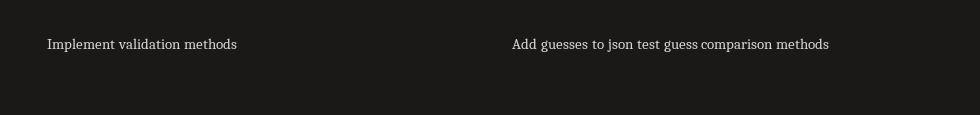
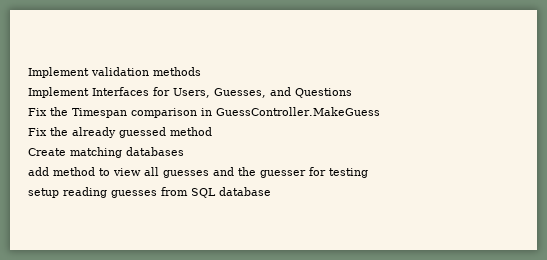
[512,38,830,52] Add guesses to json test guess comparison methods -> [28,87,352,98] [28,107,380,118] [28,127,212,138] [28,147,184,158] [28,167,368,178] [28,187,271,198] Implement Interfaces for Users, Guesses, and Questions // Fix the Timespan comparison in GuessController.MakeGuess // Fix the already guessed method // Create matching databases // add method to view all guesses and the guesser for testing // setup reading guesses from SQL database

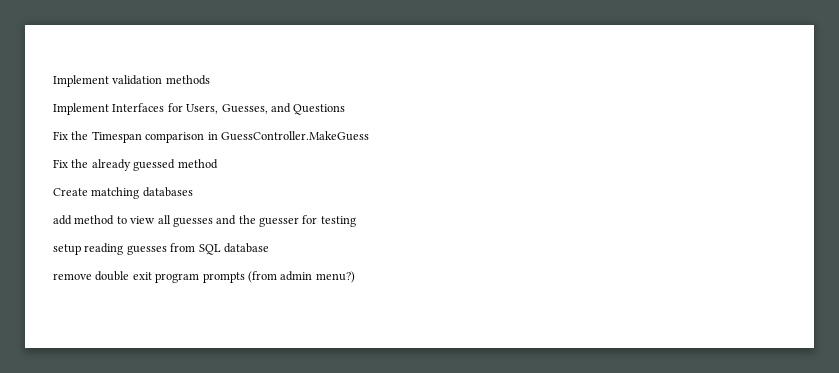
(271, 191) none -> [53,271,355,283] // remove double exit program prompts (from admin menu?)

